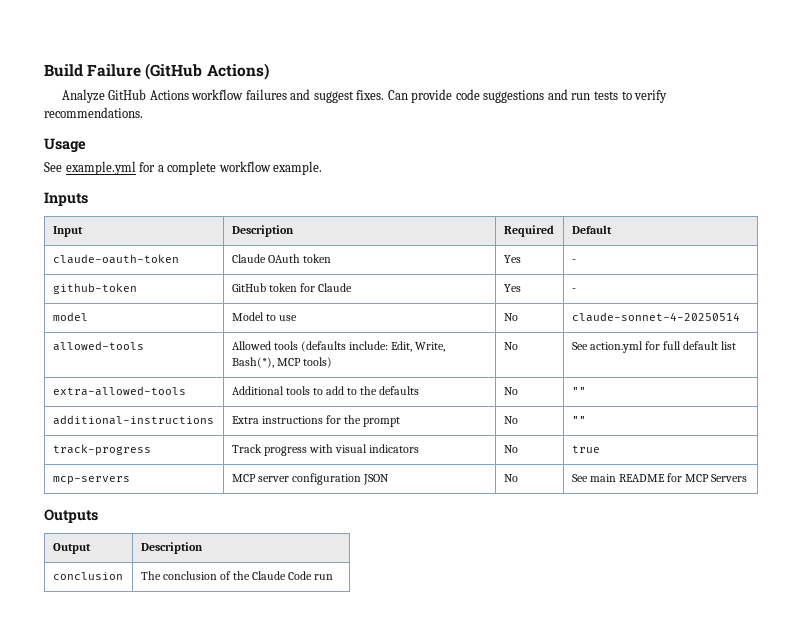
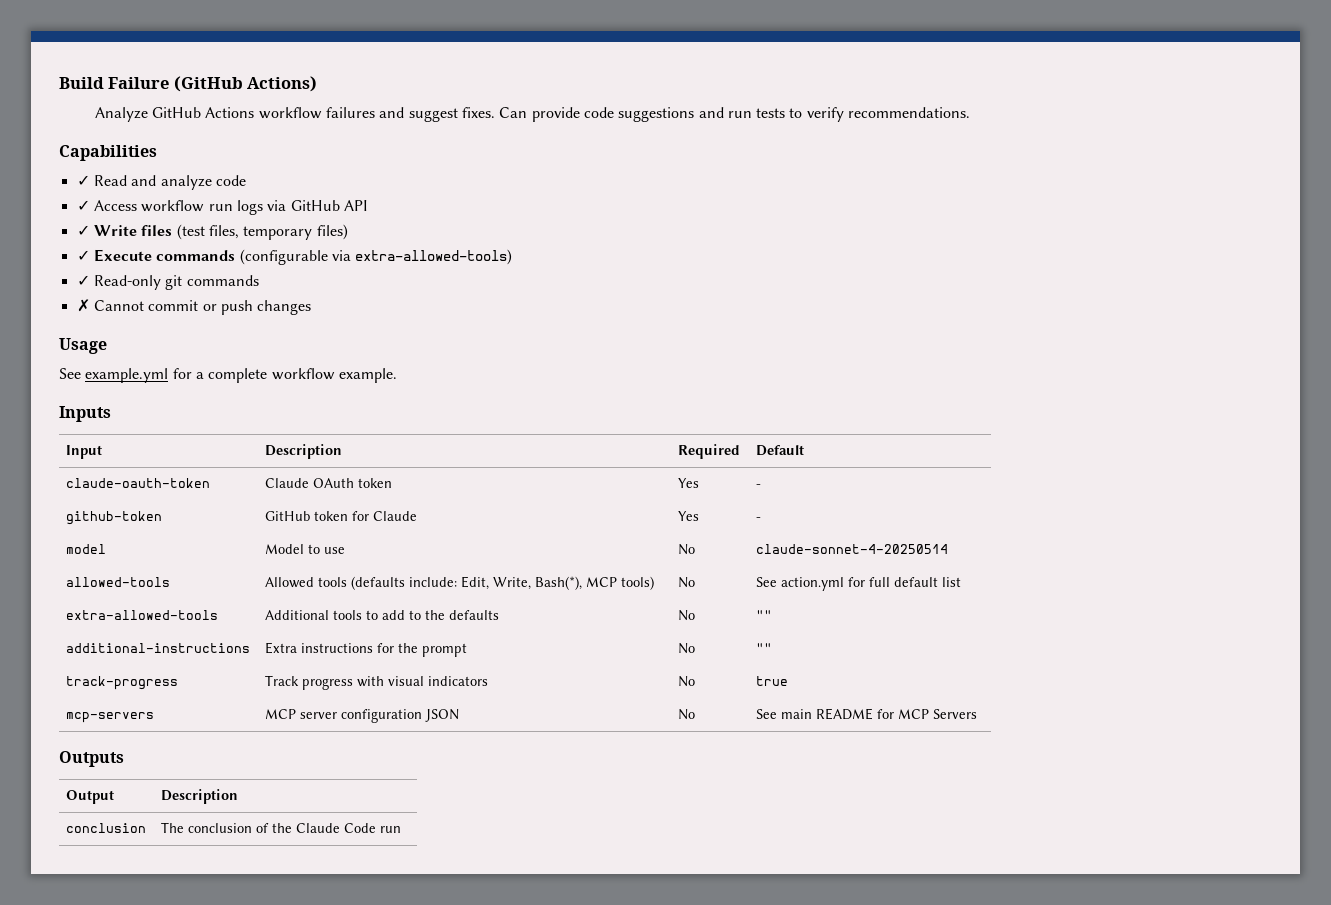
(143, 112) none -> [59,145,157,161] [76,175,246,190] [76,200,368,215] [76,224,348,240] [76,249,513,265] [76,275,259,290] [76,299,312,315] // Capabilities // ✓ Read and analyze code // ✓ Access workflow run logs via GitHub API // ✓ Write files (test files, temporary files) // ✓ Execute commands (configurable via extra-allowed-tools) // ✓ Read-only git commands // ✗ Cannot commit or push changes

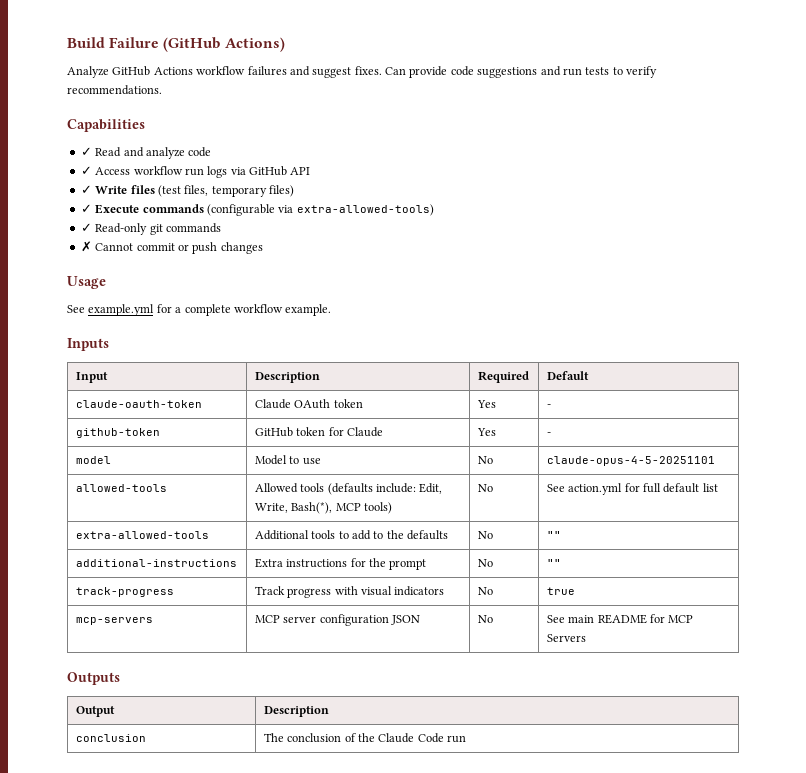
[756,544,949,554] claude-sonnet-4-20250514 -> [546,456,715,466] claude-opus-4-5-20251101

